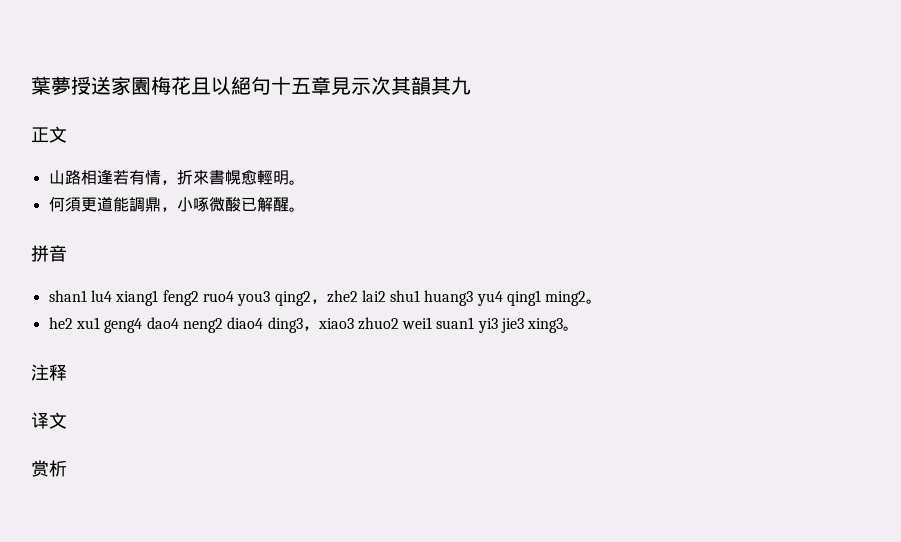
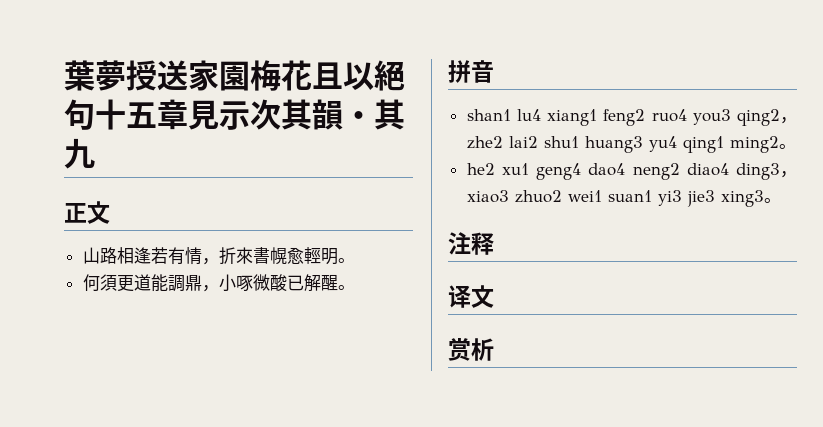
(431, 85) none -> [343,111,374,126] ・

